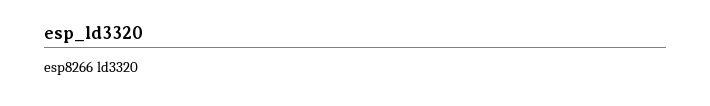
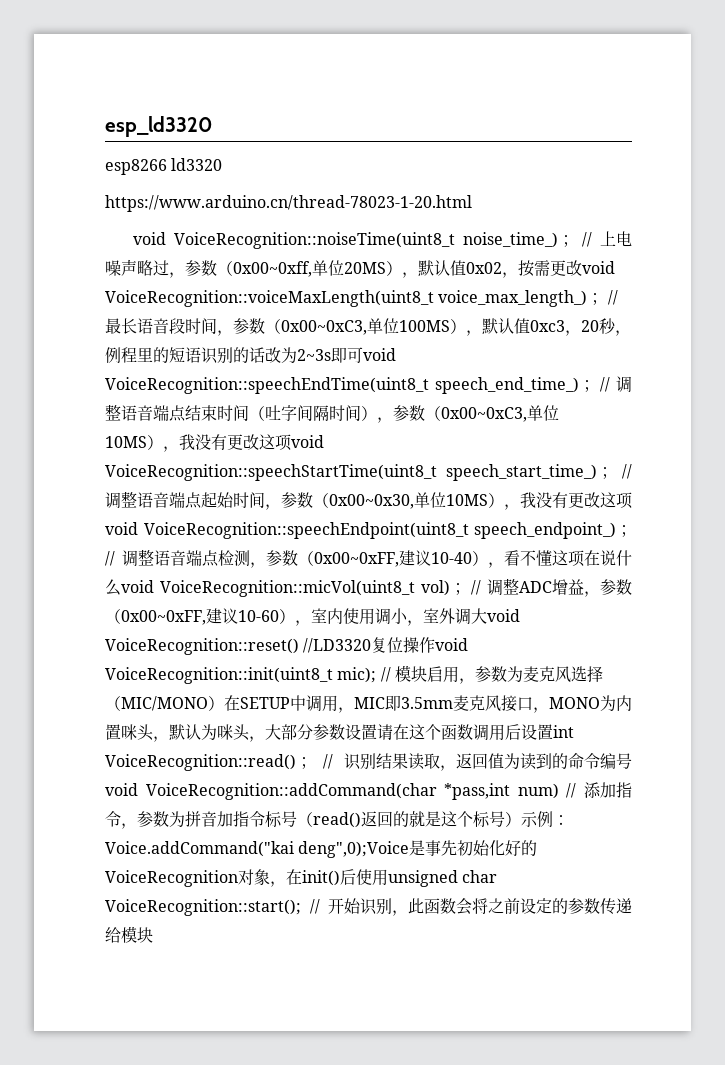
(138, 66) none -> [105,195,472,212] [133,231,633,249] [105,259,615,278] [105,290,618,307] [105,318,631,336] [105,347,396,364] [105,376,632,394] [105,404,559,423] [105,434,324,452] [105,464,632,481] [105,491,633,510] [105,522,632,539] [105,549,632,568] [105,578,632,597] [105,608,520,626] [105,637,469,655] [105,665,603,684] [105,695,632,713] [105,724,574,742] [105,753,632,771] [105,782,633,800] [105,811,569,829] [105,840,538,858] [105,869,498,887] [105,898,632,916] [105,926,153,943] // https://www.arduino.cn/thread-78023-1-20.html // void VoiceRecognition::noiseTime(uint8_t noise_time_)； // 上电噪声略过，参数（0x00~0xff,单位20MS），默认值0x02，按需更改void VoiceRecognition::voiceMaxLength(uint8_t voice_max_length_)； // 最长语音段时间，参数（0x00~0xC3,单位100MS），默认值0xc3，20秒，例程里的短语识别的话改为2~3s即可void VoiceRecognition::speechEndTime(uint8_t speech_end_time_)； // 调整语音端点结束时间（吐字间隔时间），参数（0x00~0xC3,单位10MS），我没有更改这项void VoiceRecognition::speechStartTime(uint8_t speech_start_time_)； // 调整语音端点起始时间，参数（0x00~0x30,单位10MS），我没有更改这项void VoiceRecognition::speechEndpoint(uint8_t speech_endpoint_)； // 调整语音端点检测，参数（0x00~0xFF,建议10-40），看不懂这项在说什么void VoiceRecognition::micVol(uint8_t vol)； // 调整ADC增益，参数（0x00~0xFF,建议10-60），室内使用调小，室外调大void VoiceRecognition::reset() //LD3320复位操作void VoiceRecognition::init(uint8_t mic); // 模块启用，参数为麦克风选择（MIC/MONO）在SETUP中调用，MIC即3.5mm麦克风接口，MONO为内置咪头，默认为咪头，大部分参数设置请在这个函数调用后设置int VoiceRecognition::read()； // 识别结果读取，返回值为读到的命令编号void VoiceRecognition::addCommand(char *pass,int num) // 添加指令，参数为拼音加指令标号（read()返回的就是这个标号）示例：Voice.addCommand("kai deng",0);Voice是事先初始化好的VoiceRecognition对象，在init()后使用unsigned char VoiceRecognition::start(); // 开始识别，此函数会将之前设定的参数传递给模块

